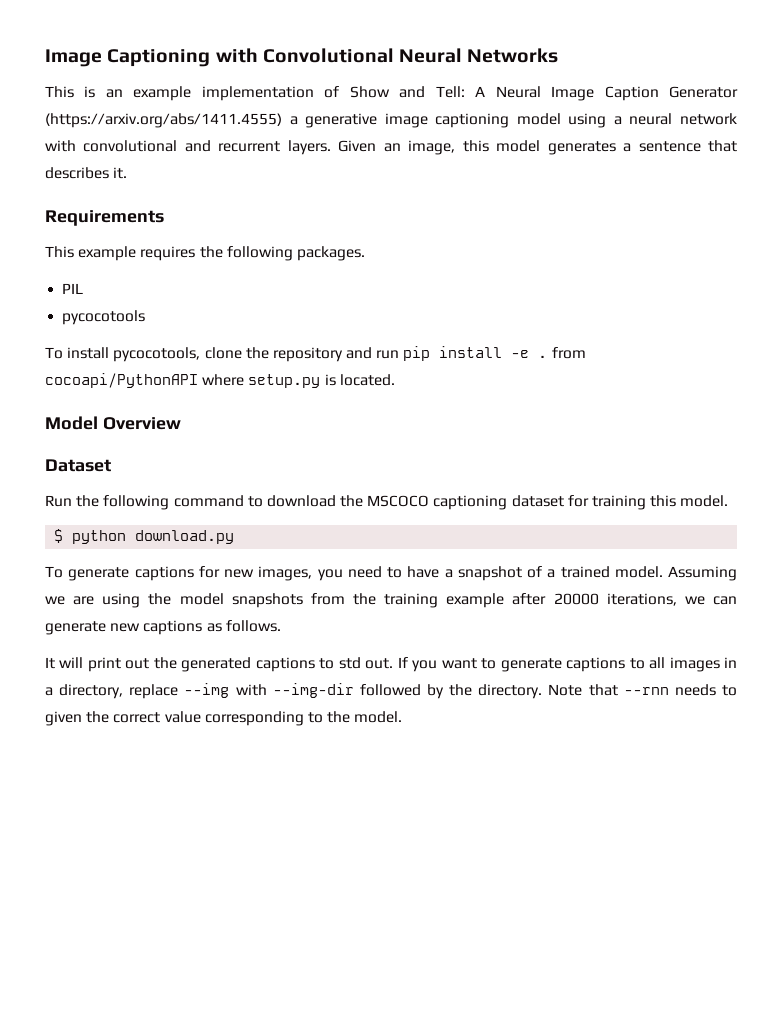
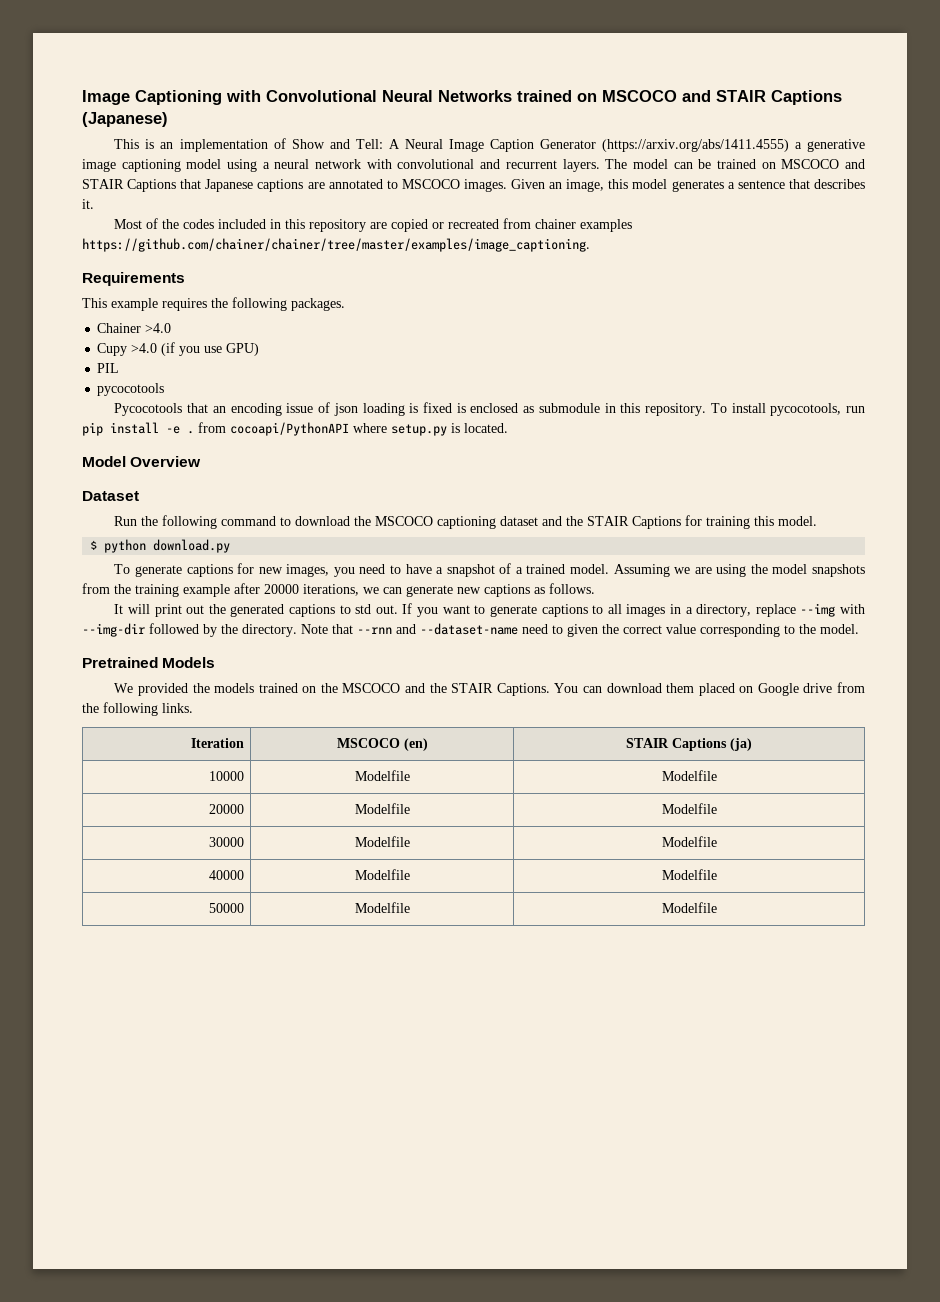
(559, 55) none -> [517,90,842,105] [82,112,168,127] trained on MSCOCO and STAIR Captions (Japanese)
[133,86,192,101] example -> (174, 145) none
(331, 147) none -> [605,159,866,169] [82,179,507,192] The model can be trained on MSCOCO and STAIR Captions that Japanese captions are annotated to MSCOCO images.
(128, 173) none -> [114,218,633,232] [82,238,590,252] // Most of the codes included in this repository are copied or recreated from chainer examples https://github.com/chainer/chainer/tree/master/examples/image_captioning.
[62,283,84,294] [62,310,146,325] [45,347,373,362] PIL // pycocotools // To install pycocotools, clone the repository and -> [97,323,172,333] [97,342,260,356] [97,363,120,373] [97,383,165,396] [114,402,842,416] Chainer >4.0 // Cupy >4.0 (if you use GPU) // PIL // pycocotools // Pycocotools that an encoding issue of json loading is fixed is enclosed as submodule in this repository. To install pycocotools,
(564, 501) none -> [542,516,682,529] and the STAIR Captions
[674,684,716,696] needs -> [396,623,548,635] and --dataset-name need
(403, 717) none -> [82,657,216,668] [114,682,865,696] [82,702,193,716] [190,738,244,748] [336,738,428,751] [626,738,752,751] [208,771,244,781] [354,770,410,781] [661,770,717,781] [208,804,244,814] [354,803,410,814] [661,803,717,814] [208,837,244,847] [354,836,410,847] [661,836,717,847] [208,870,244,880] [354,869,410,880] [661,869,717,880] [208,903,244,913] [354,902,410,913] [661,902,717,913] // Pretrained Models // We provided the models trained on the MSCOCO and the STAIR Captions. You can download them placed on Google drive from the following links. // Iteration | MSCOCO (en) | STAIR Captions (ja) // 10000 | Modelfile | Modelfile // 20000 | Modelfile | Modelfile // 30000 | Modelfile | Modelfile // 40000 | Modelfile | Modelfile // 50000 | Modelfile | Modelfile

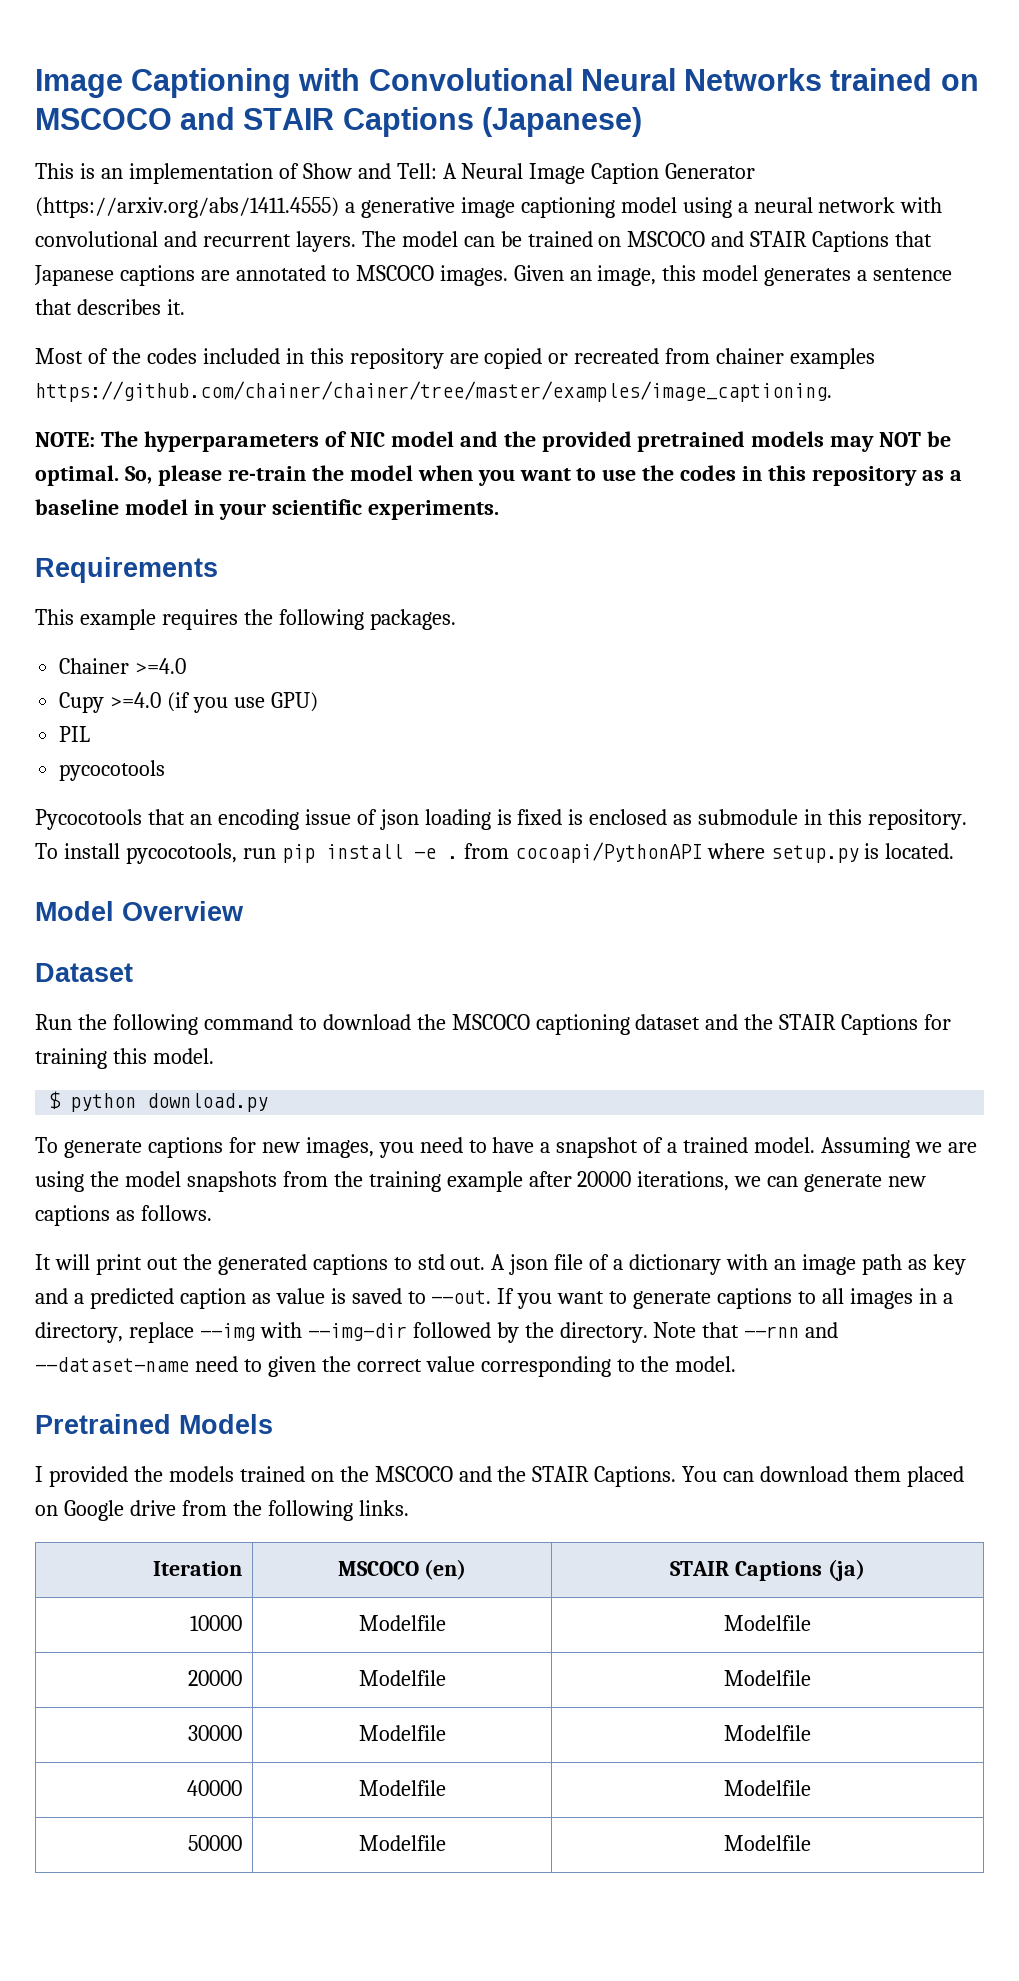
(590, 245) none -> [35,431,952,452] [35,465,962,486] [35,499,499,520] // NOTE: The hyperparameters of NIC model and the provided pretrained models may NOT be optimal. So, please re-train the model when you want to use the codes in this repository as a baseline model in your scientific experiments.
[145,323,172,333] >4.0 -> [135,658,187,674] >=4.0
[131,343,158,353] >4.0 -> [110,692,162,708] >=4.0
(398, 609) none -> [491,1254,966,1275] [35,1288,492,1309] A json file of a dictionary with an image path as key and a predicted caption as value is saved to --out.
[114,683,134,693] We -> [35,1466,43,1482] I

